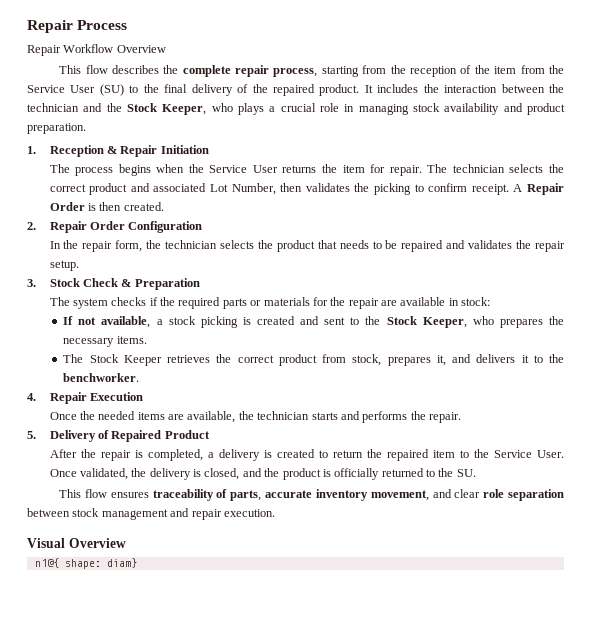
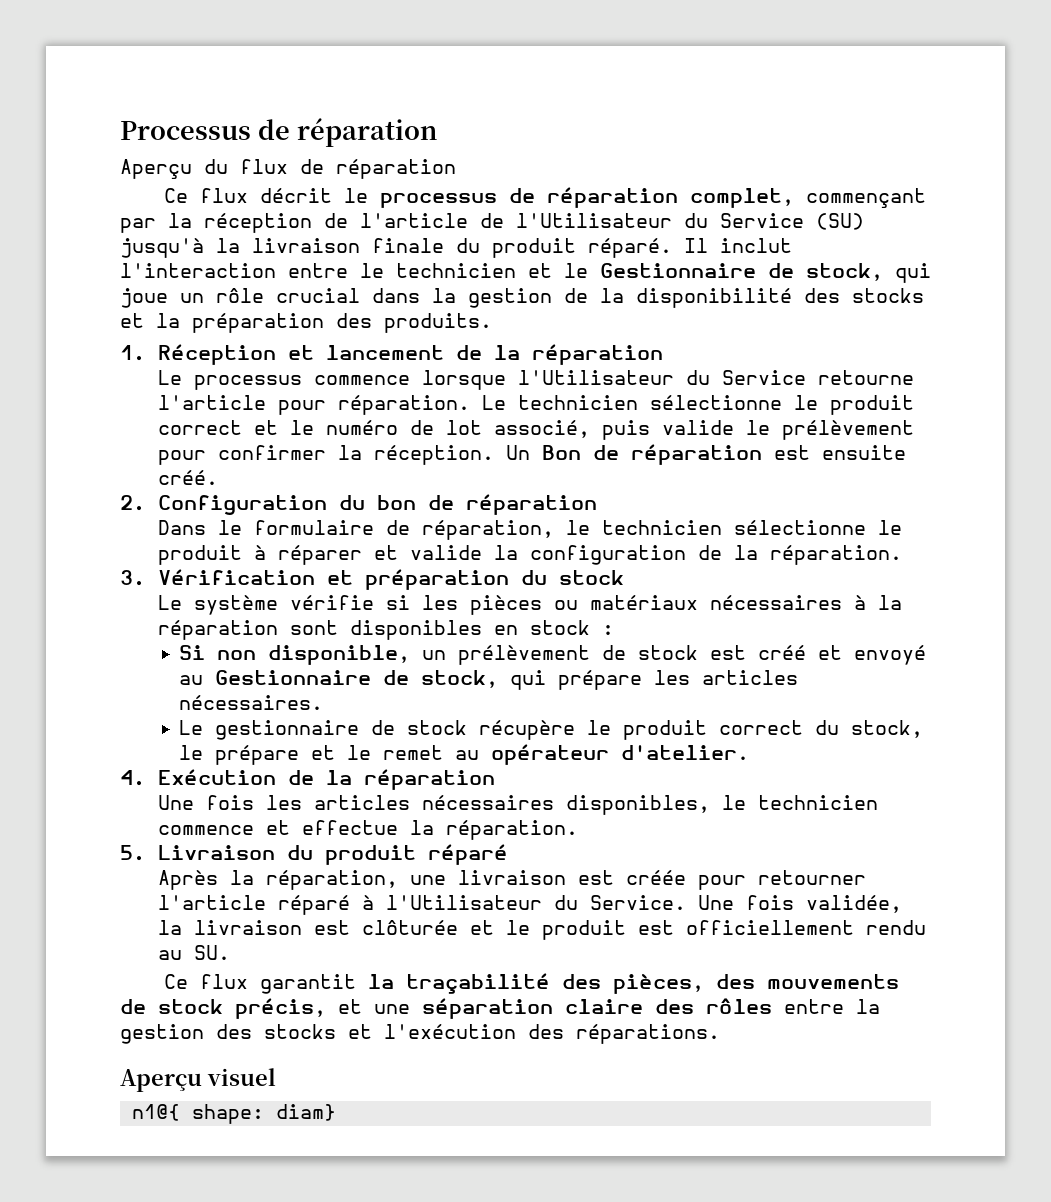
[27,20,128,33] [27,44,166,56] [59,65,564,77] [27,84,564,96] [27,103,565,115] [27,123,86,134] [27,145,209,157] [49,164,564,176] [49,183,564,195] [49,202,164,211] Repair Process // Repair Workflow Overview // This flow describes the complete repair process, starting from the reception of the item from the Service User (SU) to the final delivery of the repaired product. It includes the interaction between the technician and the Stock Keeper, who plays a crucial role in managing stock availability and product preparation. // 1. Reception & Repair Initiation // The process begins when the Service User returns the item for repair. The technician selects the correct product and associated Lot Number, then validates the picking to confirm receipt. A Repair Order is then created. -> [120,118,437,147] [120,159,456,179] [163,187,926,208] [120,213,864,233] [120,238,792,258] [120,263,931,283] [120,288,924,308] [120,313,492,333] [120,344,663,365] [157,370,914,390] [157,395,914,415] [157,420,914,440] [157,444,906,465] [157,470,218,485] Processus de réparation // Aperçu du flux de réparation // Ce flux décrit le processus de réparation complet, commençant par la réception de l'article de l'Utilisateur du Service (SU) jusqu'à la livraison finale du produit réparé. Il inclut l'interaction entre le technicien et le Gestionnaire de stock, qui joue un rôle crucial dans la gestion de la disponibilité des stocks et la préparation des produits. // 1. Réception et lancement de la réparation // Le processus commence lorsque l'Utilisateur du Service retourne l'article pour réparation. Le technicien sélectionne le produit correct et le numéro de lot associé, puis valide le prélèvement pour confirmer la réception. Un Bon de réparation est ensuite créé.
[49,221,125,233] Repair Order -> (145, 503) none
[49,240,565,252] [49,260,79,271] [27,278,200,290] [49,297,491,309] [63,316,565,328] [63,336,147,347] [63,354,564,366] [63,373,140,382] [27,392,143,404] [49,411,462,423] [27,430,210,442] [49,449,564,461] [49,468,476,480] [59,489,565,501] [27,508,275,520] [27,538,126,548] // In the repair form, the technician selects the product that needs to be repaired and validates the repair setup. // 3. Stock Check & Preparation // The system checks if the required parts or materials for the repair are available in stock: // If not available, a stock picking is created and sent to the Stock Keeper, who prepares the necessary items. // The Stock Keeper retrieves the correct product from stock, prepares it, and delivers it to the benchworker. // 4. Repair Execution // Once the needed items are available, the technician starts and performs the repair. // 5. Delivery of Repaired Product // After the repair is completed, a delivery is created to return the repaired item to the Service User. Once validated, the delivery is closed, and the product is officially returned to the SU. // This flow ensures traceability of parts, accurate inventory movement, and clear role separation between stock management and repair execution. // Visual Overview -> [338,494,597,515] [157,520,902,540] [157,545,902,565] [120,569,624,590] [157,595,902,615] [157,620,614,640] [179,645,927,665] [179,670,799,690] [179,695,324,710] [179,720,924,740] [179,744,750,765] [120,769,495,790] [157,795,878,815] [157,820,578,840] [120,844,508,865] [157,870,866,890] [157,895,902,915] [157,920,926,940] [157,945,230,960] [163,973,899,994] [120,998,880,1019] [120,1024,720,1044] [120,1068,276,1092] du bon de réparation // Dans le formulaire de réparation, le technicien sélectionne le produit à réparer et valide la configuration de la réparation. // 3. Vérification et préparation du stock // Le système vérifie si les pièces ou matériaux nécessaires à la réparation sont disponibles en stock : // Si non disponible, un prélèvement de stock est créé et envoyé au Gestionnaire de stock, qui prépare les articles nécessaires. // Le gestionnaire de stock récupère le produit correct du stock, le prépare et le remet au opérateur d'atelier. // 4. Exécution de la réparation // Une fois les articles nécessaires disponibles, le technicien commence et effectue la réparation. // 5. Livraison du produit réparé // Après la réparation, une livraison est créée pour retourner l'article réparé à l'Utilisateur du Service. Une fois validée, la livraison est clôturée et le produit est officiellement rendu au SU. // Ce flux garantit la traçabilité des pièces, des mouvements de stock précis, et une séparation claire des rôles entre la gestion des stocks et l'exécution des réparations. // Aperçu visuel

